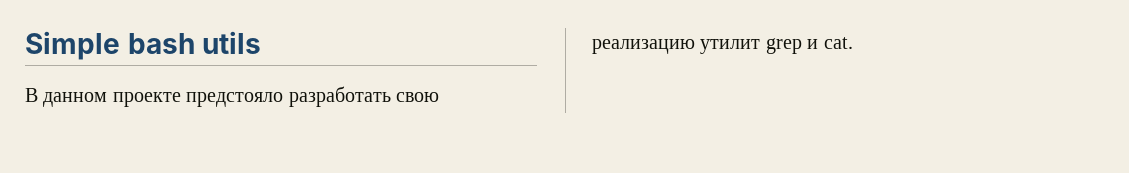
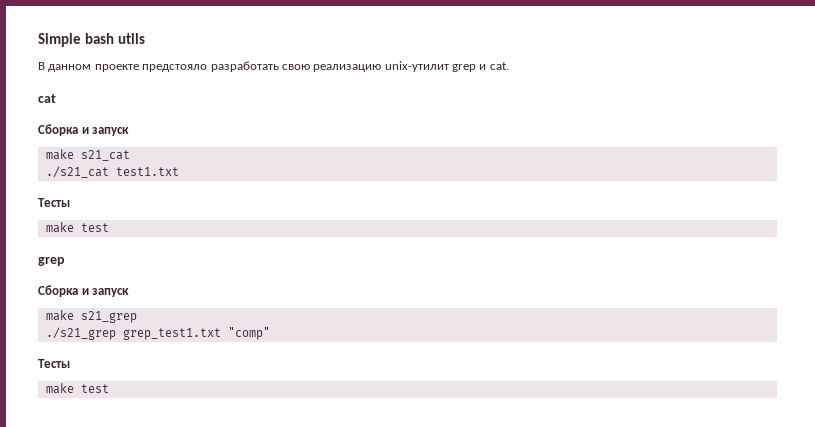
[700,39,761,54] утилит -> [384,61,449,72] unix-утилит
(853, 43) none -> [38,94,56,103] [38,124,130,136] [45,149,130,161] [45,166,179,178] [38,198,70,207] [45,222,109,233] [38,257,65,266] [38,285,130,297] [45,310,137,323] [45,327,270,340] [38,359,70,368] [45,383,109,394] // cat // Сборка и запуск // make s21_cat // ./s21_cat test1.txt // Тесты // make test // grep // Сборка и запуск // make s21_grep // ./s21_grep grep_test1.txt "comp" // Тесты // make test

